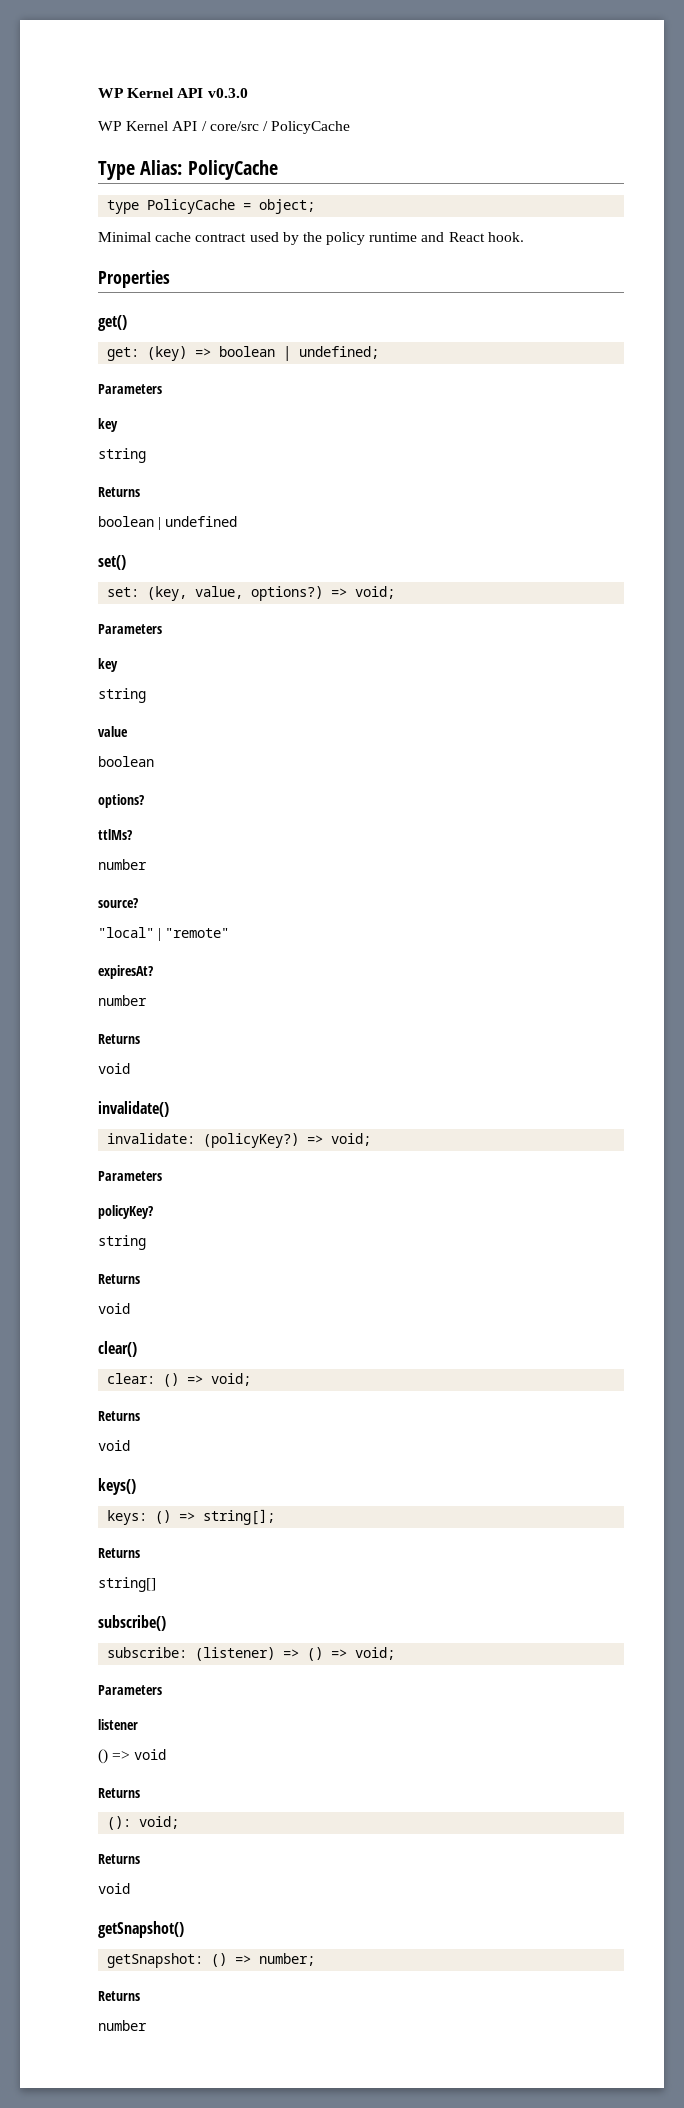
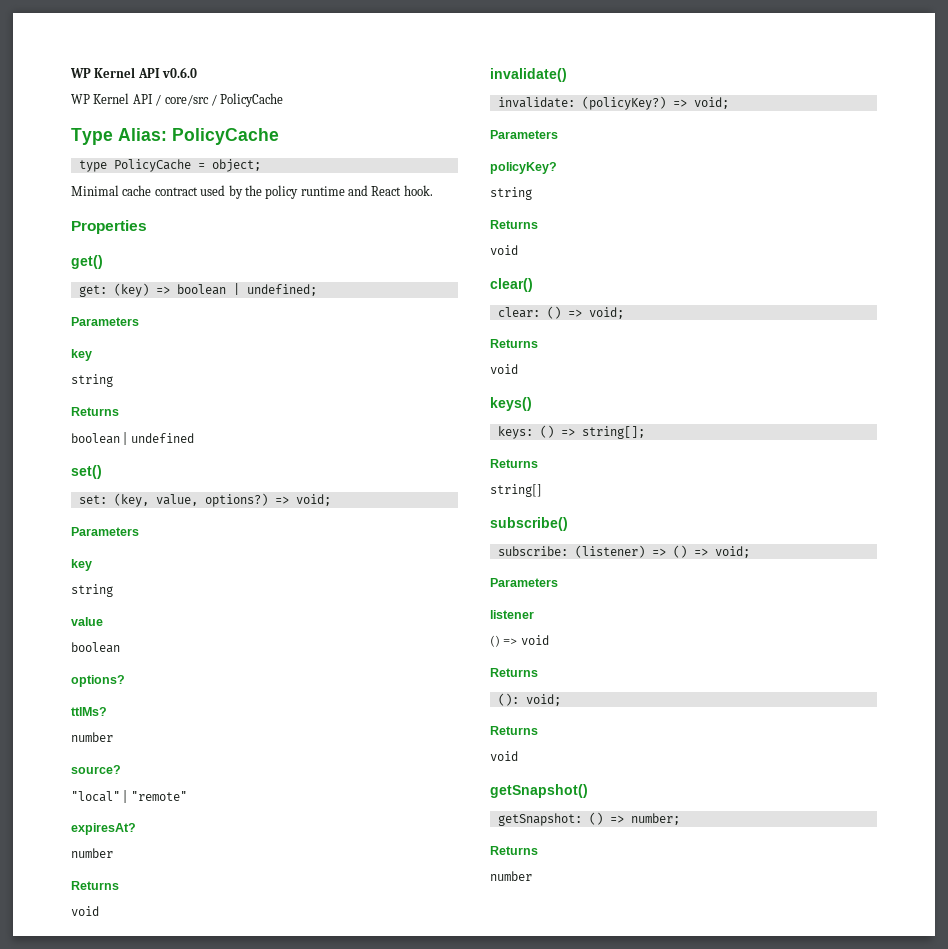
[98,88,248,98] WP Kernel API v0.3.0 -> [70,67,198,78] WP Kernel API v0.6.0

